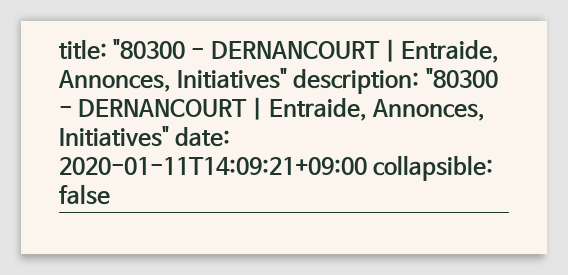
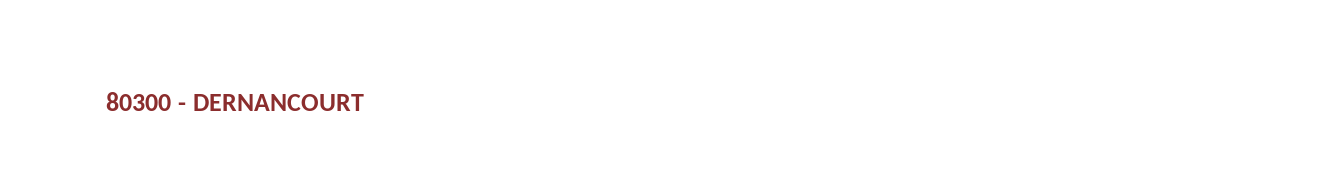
[59,39,500,63] [58,68,498,94] [59,97,485,121] [59,126,231,147] [59,155,494,181] [59,184,110,205] title: "80300 - DERNANCOURT | Entraide, Annonces, Initiatives" description: "80300 - DERNANCOURT | Entraide, Annonces, Initiatives" date: 2020-01-11T14:09:21+09:00 collapsible: false -> [106,92,365,111] 80300 - DERNANCOURT

